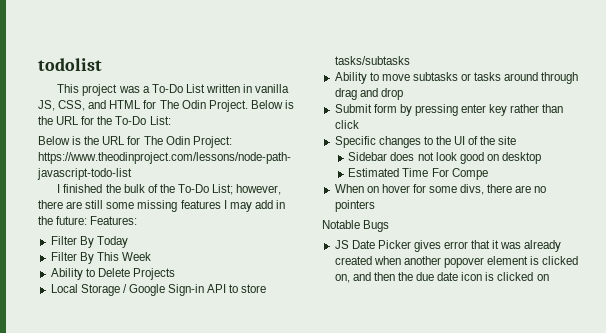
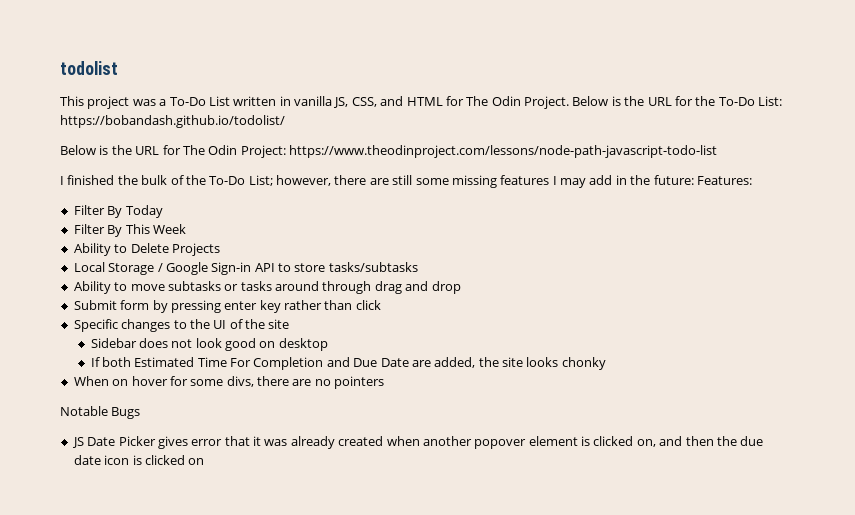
(171, 120) none -> [60,115,285,128] https://bobandash.github.io/todolist/
(541, 158) none -> [90,357,131,367] If both
[451,168,488,180] Compe -> [253,357,606,370] Completion and Due Date are added, the site looks chonky

